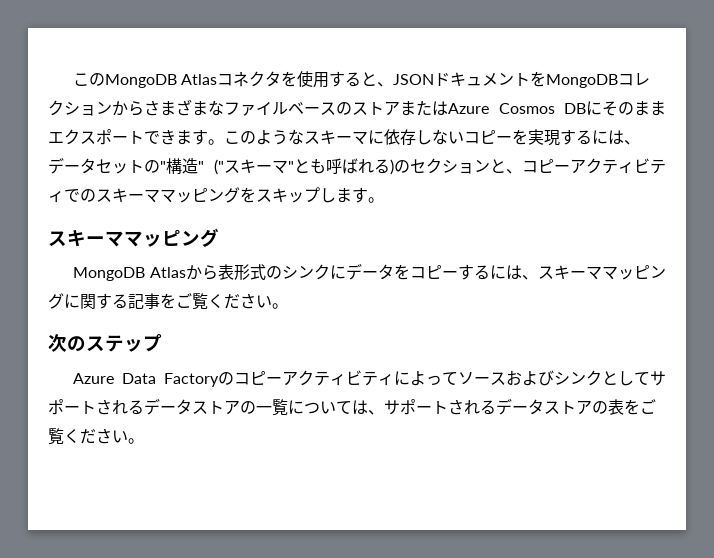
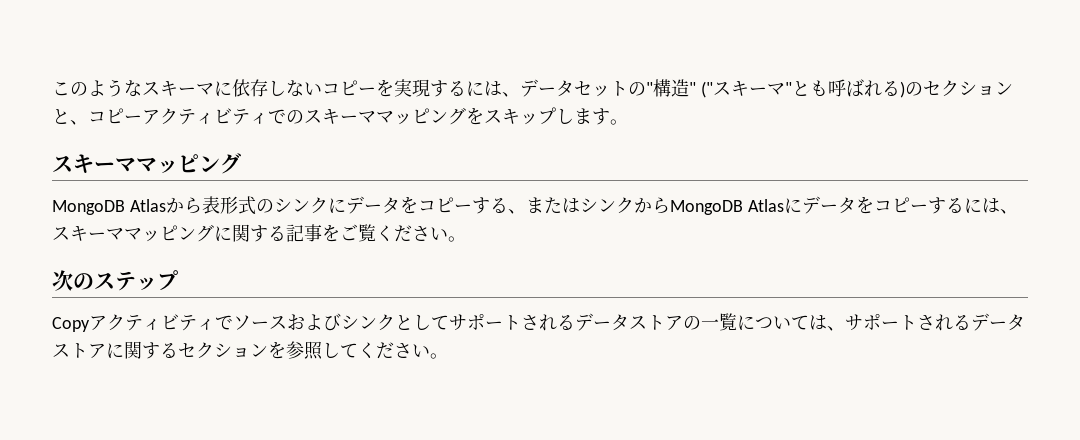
[73,71,651,88] [48,99,666,116] [48,129,256,145] このMongoDB Atlasコネクタを使用すると、JSONドキュメントをMongoDBコレクションからさまざまなファイルベースのストアまたはAzure Cosmos DBにそのままエクスポートできます。この -> [52,81,88,96] この
(490, 272) none -> [507,196,964,215] 、またはシンクからMongoDB Atlasにデータをコピーする
[73,370,458,387] Azure Data Factoryのコピーアクティビティによって -> [52,314,233,332] Copyアクティビティで
[592,399,656,415] [48,428,64,445] の表をご覧 -> [106,341,358,360] に関するセクションを参照して

